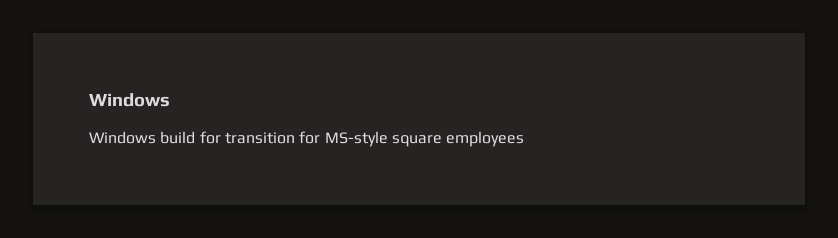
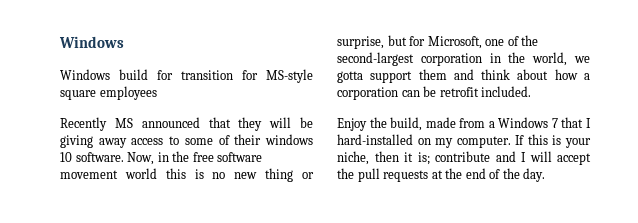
(525, 139) none -> [60,117,314,131] [60,134,314,148] [60,151,263,165] [60,168,314,182] [337,35,539,49] [337,52,590,66] [337,69,590,83] [337,86,532,100] [337,117,591,131] [337,134,591,148] [337,151,591,165] [337,168,546,182] // Recently MS announced that they will be giving away access to some of their windows 10 software. Now, in the free software movement world this is no new thing or surprise, but for Microsoft, one of the second-largest corporation in the world, we gotta support them and think about how a corporation can be retrofit included. // Enjoy the build, made from a Windows 7 that I hard-installed on my computer. If this is your niche, then it is; contribute and I will accept the pull requests at the end of the day.

